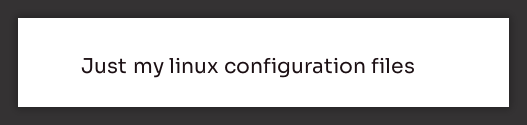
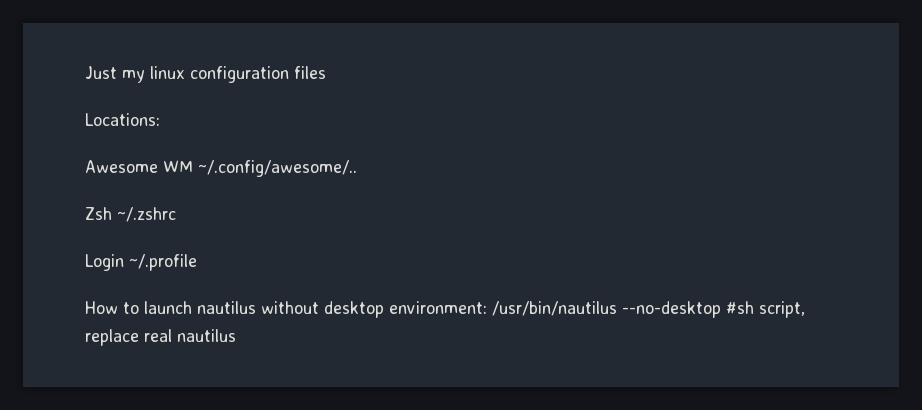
(416, 65) none -> [85,113,160,126] [85,160,357,177] [85,207,176,222] [85,254,197,271] [85,301,805,318] [85,329,236,346] // Locations: // Awesome WM ~/.config/awesome/.. // Zsh ~/.zshrc // Login ~/.profile // How to launch nautilus without desktop environment: /usr/bin/nautilus --no-desktop #sh script, replace real nautilus

